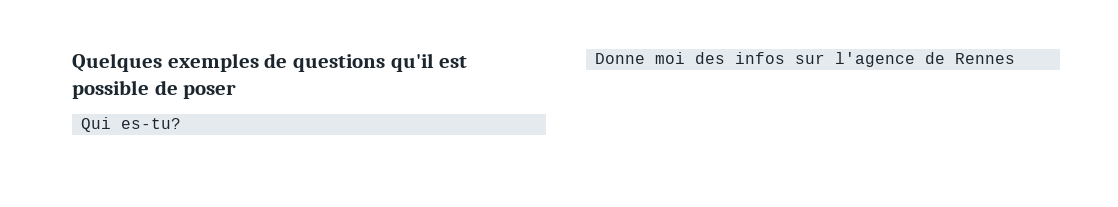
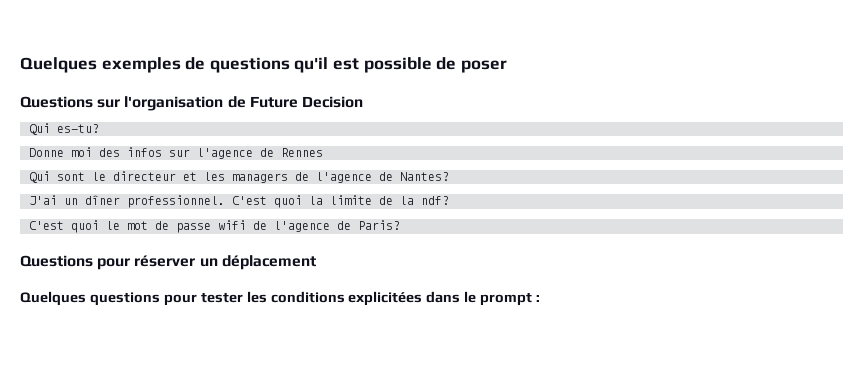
(237, 91) none -> [20,96,363,111] // Questions sur l'organisation de Future Decision
(1016, 58) none -> [28,171,449,183] [28,195,449,208] [28,220,400,233] [20,255,316,270] [20,291,541,306] // Qui sont le directeur et les managers de l'agence de Nantes? // J'ai un dîner professionnel. C'est quoi la limite de la ndf? // C'est quoi le mot de passe wifi de l'agence de Paris? // Questions pour réserver un déplacement // Quelques questions pour tester les conditions explicitées dans le prompt :

